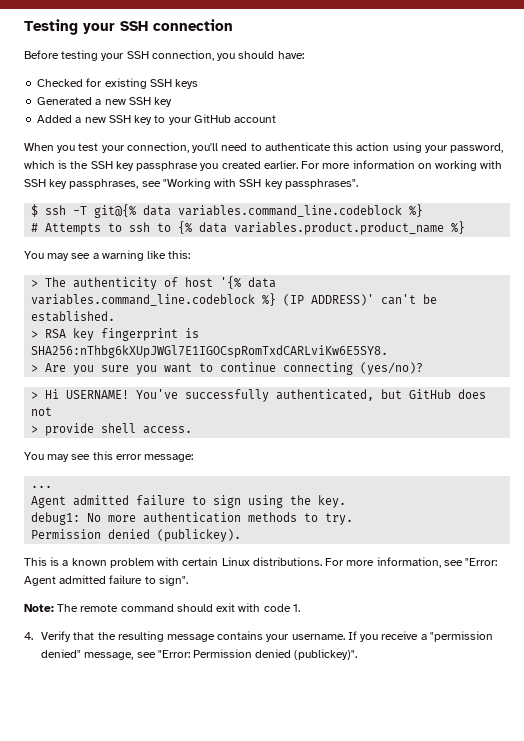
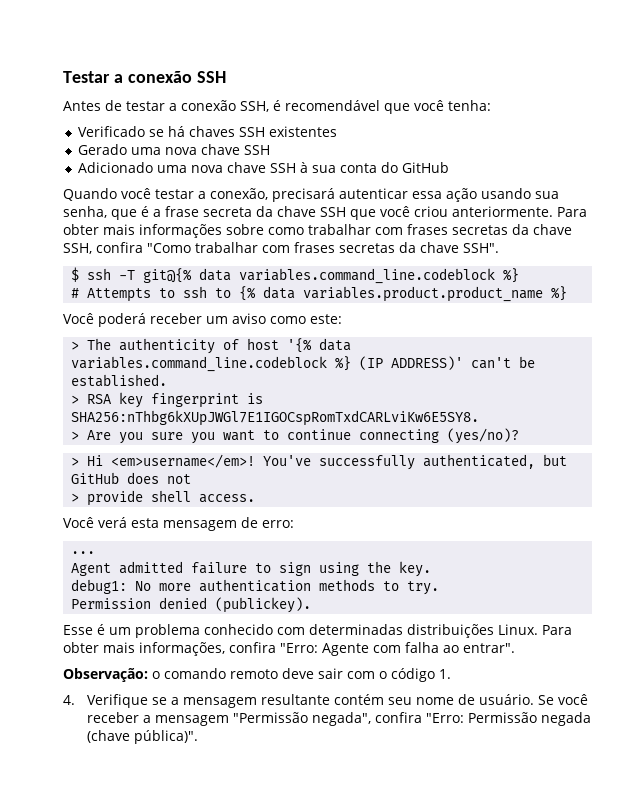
[24,19,233,35] [24,50,304,61] [37,78,199,89] [37,97,173,107] [37,114,277,125] [24,142,504,153] [24,160,503,171] [24,178,358,189] Testing your SSH connection // Before testing your SSH connection, you should have: // Checked for existing SSH keys // Generated a new SSH key // Added a new SSH key to your GitHub account // When you test your connection, you'll need to authenticate this action using your password, which is the SSH key passphrase you created earlier. For more information on working with SSH key passphrases, see "Working with SSH key passphrases". -> [63,71,226,83] [63,100,491,114] [77,126,337,137] [77,144,270,155] [77,162,449,173] [63,188,559,202] [63,206,587,220] [63,224,572,238] [63,242,499,254] Testar a conexão SSH // Antes de testar a conexão SSH, é recomendável que você tenha: // Verificado se há chaves SSH existentes // Gerado uma nova chave SSH // Adicionado uma nova chave SSH à sua conta do GitHub // Quando você testar a conexão, precisará autenticar essa ação usando sua senha, que é a frase secreta da chave SSH que você criou anteriormente. Para obter mais informações sobre como trabalhar com frases secretas da chave SSH, confira "Como trabalhar com frases secretas da chave SSH".
[24,250,191,261] You may see a warning like this: -> [63,313,342,327] Você poderá receber um aviso como este:
[66,390,130,399] USERNAME! -> [111,454,256,468] <em>username</em>!
[24,451,194,462] You may see this error message: -> [63,517,294,531] Você verá esta mensagem de erro:
[24,557,498,568] [24,575,188,586] [24,603,300,612] [24,631,493,642] [41,649,358,660] This is a known problem with certain Linux distributions. For more information, see "Error: Agent admitted failure to sign". // Note: The remote command should exit with code 1. // 4. Verify that the resulting message contains your username. If you receive a "permission denied" message, see "Error: Permission denied (publickey)". -> [63,624,572,638] [63,642,515,656] [63,668,451,682] [63,694,589,708] [87,712,592,726] [87,730,199,744] Esse é um problema conhecido com determinadas distribuições Linux. Para obter mais informações, confira "Erro: Agente com falha ao entrar". // Observação: o comando remoto deve sair com o código 1. // 4. Verifique se a mensagem resultante contém seu nome de usuário. Se você receber a mensagem "Permissão negada", confira "Erro: Permissão negada (chave pública)".

